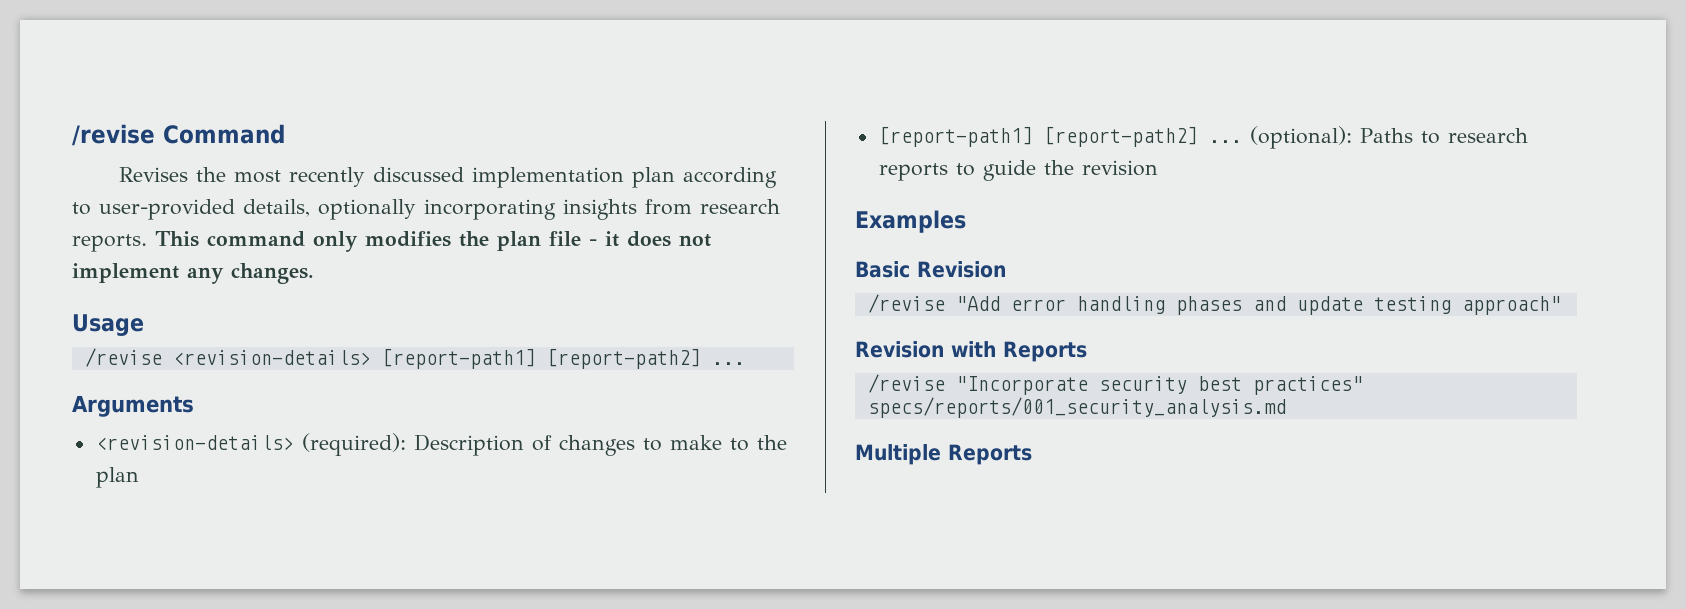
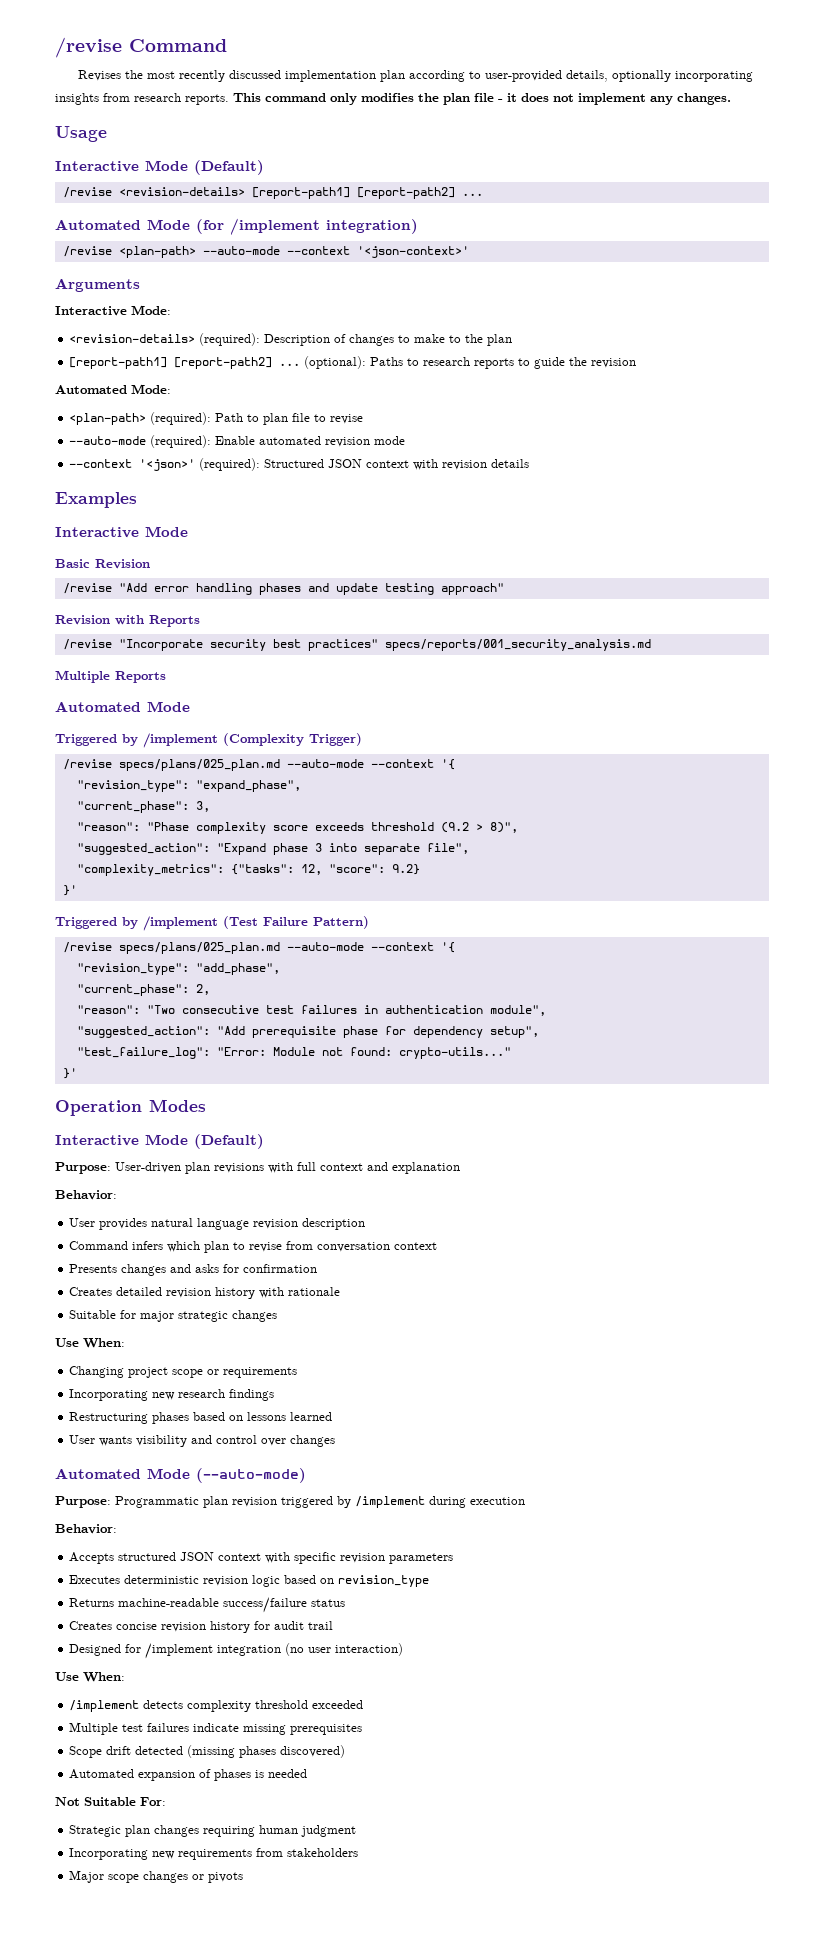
(144, 325) none -> [55,160,264,175] // Interactive Mode (Default)
(745, 363) none -> [55,218,418,235] [62,246,469,258] // Automated Mode (for /implement integration) // /revise <plan-path> --auto-mode --context '<json-context>'
(194, 406) none -> [55,305,171,316] // Interactive Mode:
(1158, 168) none -> [55,384,171,394] [69,412,364,425] [69,435,406,448] [69,458,530,471] // Automated Mode: // <plan-path> (required): Path to plan file to revise // --auto-mode (required): Enable automated revision mode // --context '<json>' (required): Structured JSON context with revision details
(966, 221) none -> [55,526,188,538] // Interactive Mode
(1032, 454) none -> [55,701,190,712] [55,733,362,748] [62,759,455,771] [76,780,301,792] [76,801,210,813] [76,822,518,834] [76,843,469,855] [76,864,420,876] [62,885,77,896] [55,916,369,931] [62,942,455,954] [76,963,280,975] [76,984,210,996] [76,1005,546,1016] [76,1026,539,1038] [76,1047,511,1059] [62,1068,77,1079] [55,1099,206,1116] [55,1134,264,1149] [55,1162,460,1174] [55,1190,117,1200] [69,1218,366,1230] [69,1241,438,1253] [69,1264,318,1276] [69,1287,341,1299] [69,1310,278,1322] [55,1338,125,1348] [69,1366,298,1378] [69,1389,275,1401] [69,1412,333,1424] [69,1435,336,1447] [55,1468,306,1483] [55,1496,525,1508] [55,1524,117,1534] [69,1552,454,1564] [69,1575,430,1587] [69,1597,346,1613] [69,1621,334,1633] [69,1643,404,1659] [55,1672,125,1682] [69,1700,364,1712] [69,1722,363,1735] [69,1745,346,1758] [69,1769,308,1781] [55,1797,166,1806] [69,1825,357,1837] [69,1848,359,1860] [69,1870,244,1883] // Automated Mode // Triggered by /implement (Complexity Trigger) // /revise specs/plans/025_plan.md --auto-mode --context '{ // "revision_type": "expand_phase", // "current_phase": 3, // "reason": "Phase complexity score exceeds threshold (9.2 > 8)", // "suggested_action": "Expand phase 3 into separate file", // "complexity_metrics": {"tasks": 12, "score": 9.2} // }' // Triggered by /implement (Test Failure Pattern) // /revise specs/plans/025_plan.md --auto-mode --context '{ // "revision_type": "add_phase", // "current_phase": 2, // "reason": "Two consecutive test failures in authentication module", // "suggested_action": "Add prerequisite phase for dependency setup", // "test_failure_log": "Error: Module not found: crypto-utils..." // }' // Operation Modes // Interactive Mode (Default) // Purpose: User-driven plan revisions with full context and explanation // Behavior: // User provides natural language revision description // Command infers which plan to revise from conversation context // Presents changes and asks for confirmation // Creates detailed revision history with rationale // Suitable for major strategic changes // Use When: // Changing project scope or requirements // Incorporating new research findings // Restructuring phases based on lessons learned // User wants visibility and control over changes // Automated Mode (--auto-mode) // Purpose: Programmatic plan revision triggered by /implement during execution // Behavior: // Accepts structured JSON context with specific revision parameters // Executes deterministic revision logic based on revision_type // Returns machine-readable success/failure status // Creates concise revision history for audit trail // Designed for /implement integration (no user interaction) // Use When: // /implement detects complexity threshold exceeded // Multiple test failures indicate missing prerequisites // Scope drift detected (missing phases discovered) // Automated expansion of phases is needed // Not Suitable For: // Strategic plan changes requiring human judgment // Incorporating new requirements from stakeholders // Major scope changes or pivots

